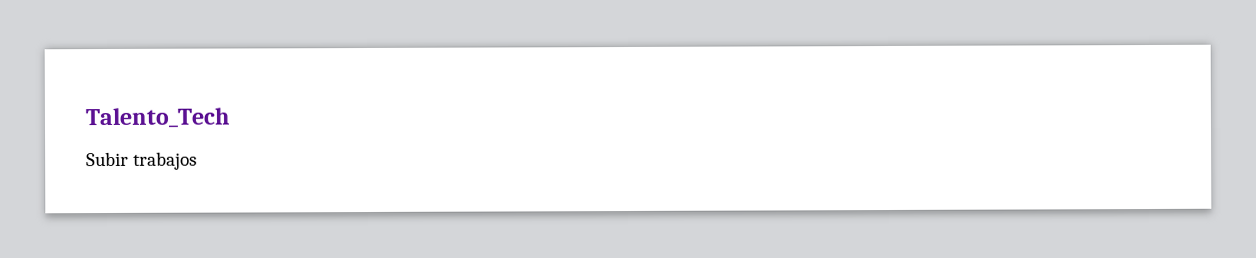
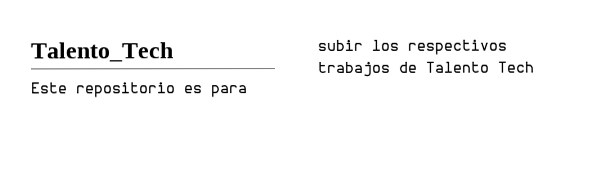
[86,151,198,170] Subir trabajos -> [30,82,248,98] [317,39,507,55] [317,61,534,77] Este repositorio es para subir los respectivos trabajos de Talento Tech

